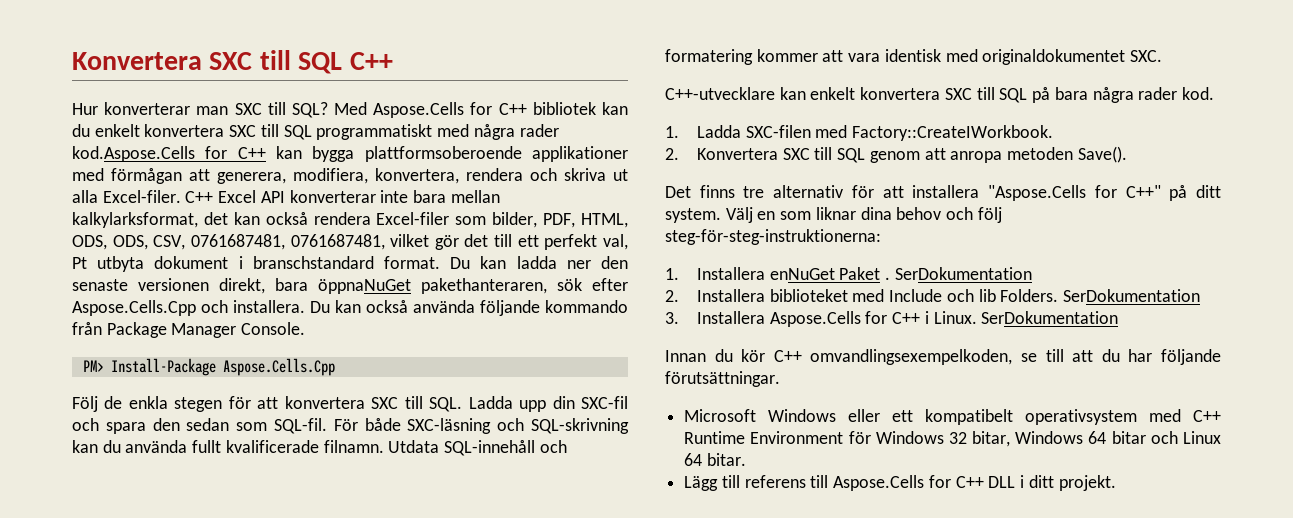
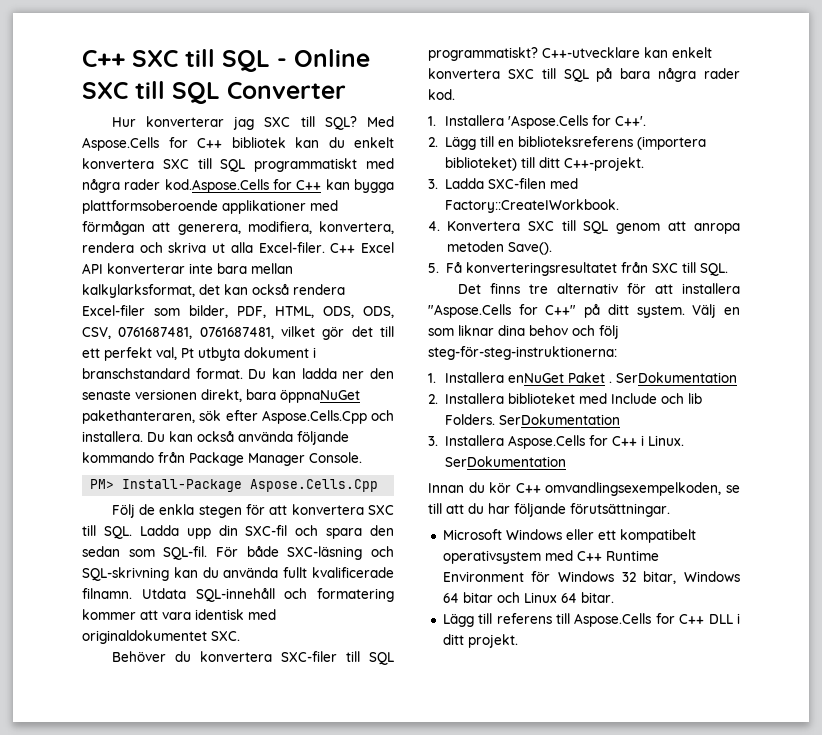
[72,50,393,74] Konvertera SXC till SQL C++ -> [82,49,370,72] [82,81,346,104] C++ SXC till SQL - Online SXC till SQL Converter
[196,106,229,115] man -> [233,116,255,130] jag
(1163, 56) none -> [111,651,394,665] [428,47,538,61] Behöver du konvertera SXC-filer till SQL programmatiskt?
(679, 132) none -> [445,115,647,129] [428,136,707,150] [445,157,645,171] [428,179,438,189] Installera 'Aspose.Cells for C++'. // 2. Lägg till en biblioteksreferens (importera biblioteket) till ditt C++-projekt. // 3.
[665,148,679,160] 2. -> [428,221,440,231] 4.
(1127, 154) none -> [428,261,728,276] // 5. Få konverteringsresultatet från SXC till SQL.

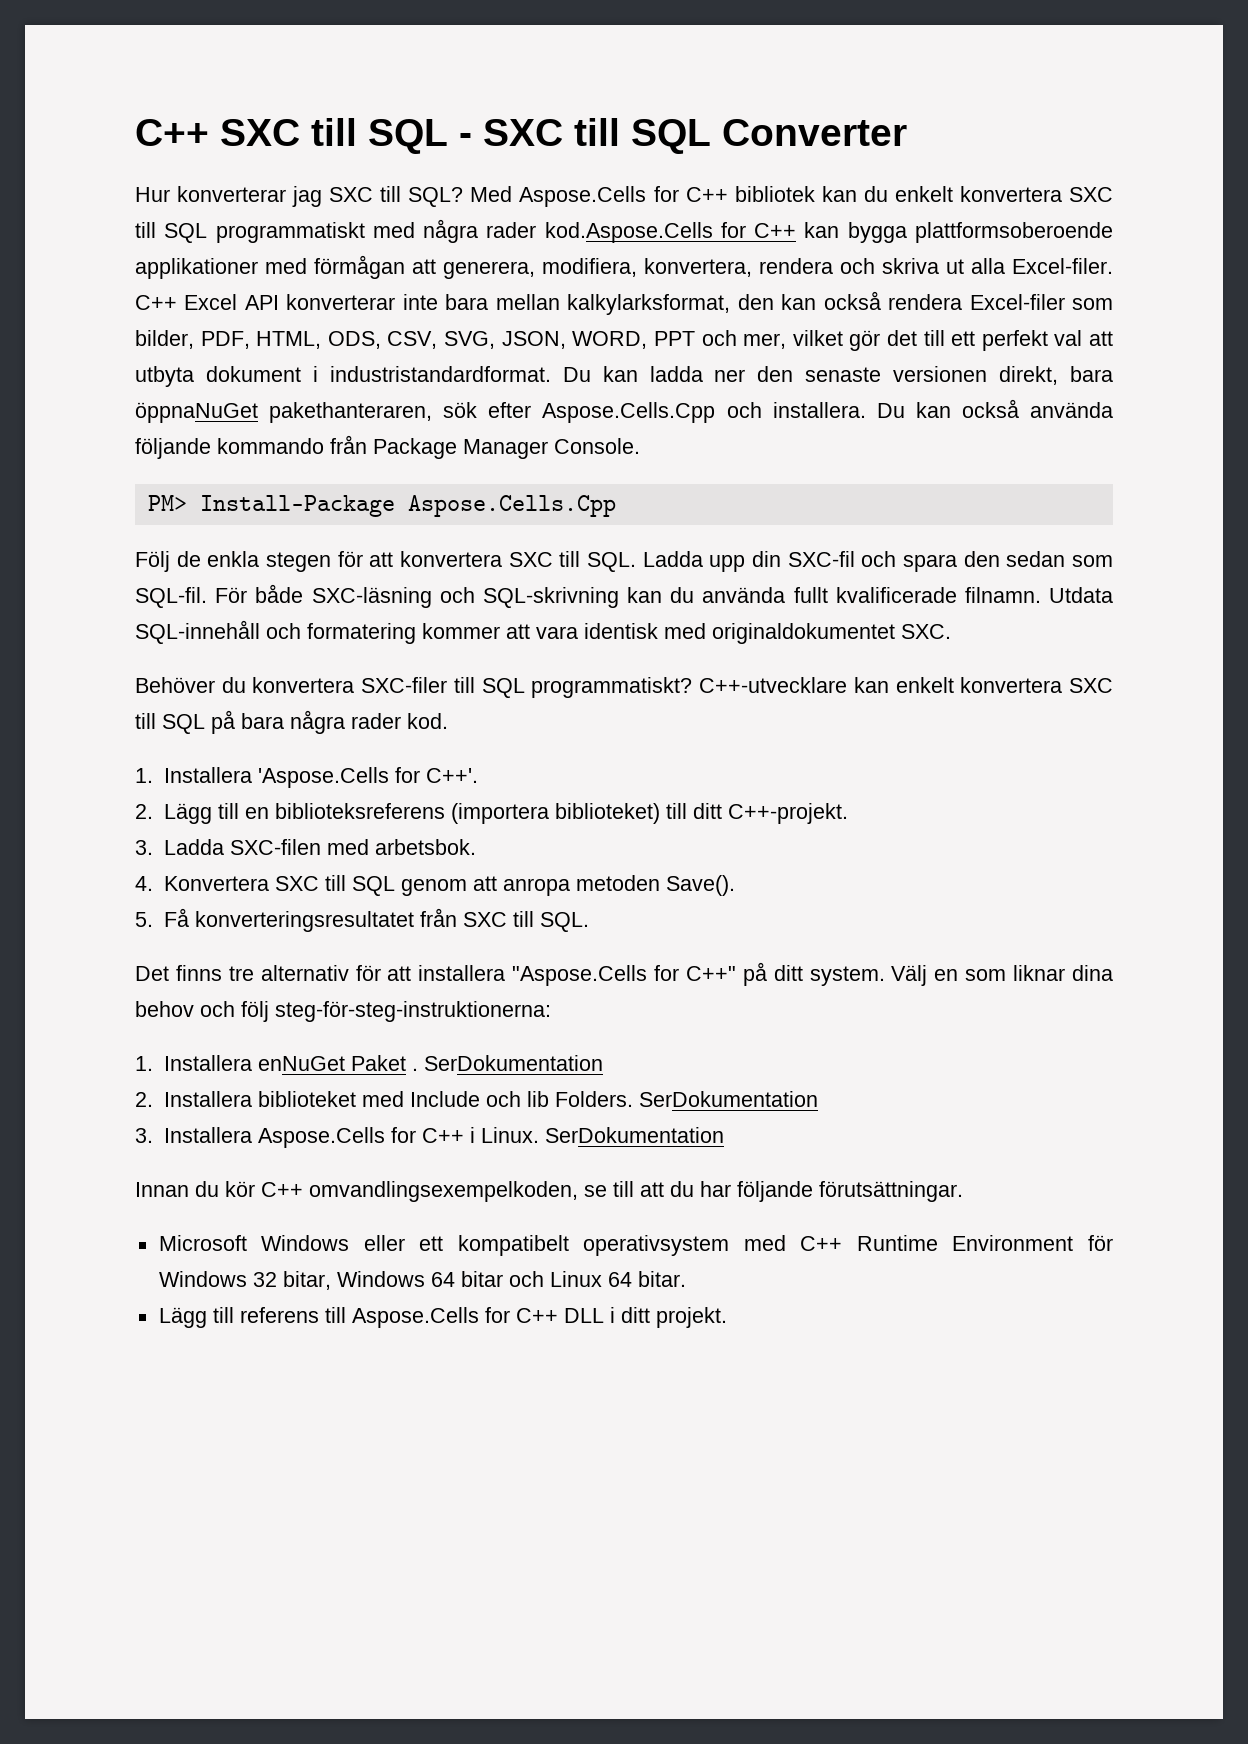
[294,49,370,67] Online -> (472, 139) none
[199,284,220,295] det -> [737,294,774,310] den
[363,306,394,318] [82,327,274,339] ODS, CSV, 0761687481, 0761687481, -> [387,330,787,349] CSV, SVG, JSON, WORD, PPT och mer,
[156,347,194,360] val, Pt -> [1054,330,1113,346] val att
[82,368,243,379] branschstandard format. -> [329,366,551,382] industristandardformat.
[445,199,620,213] Factory::CreateIWorkbook. -> [374,839,476,855] arbetsbok.

